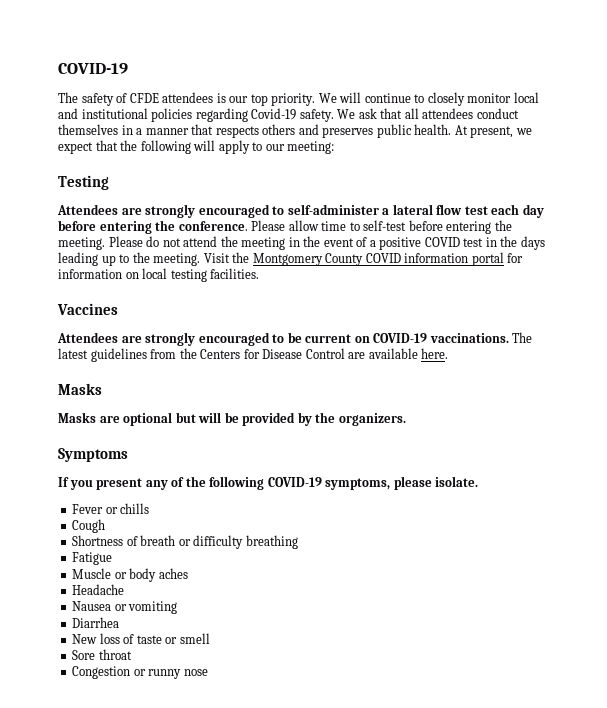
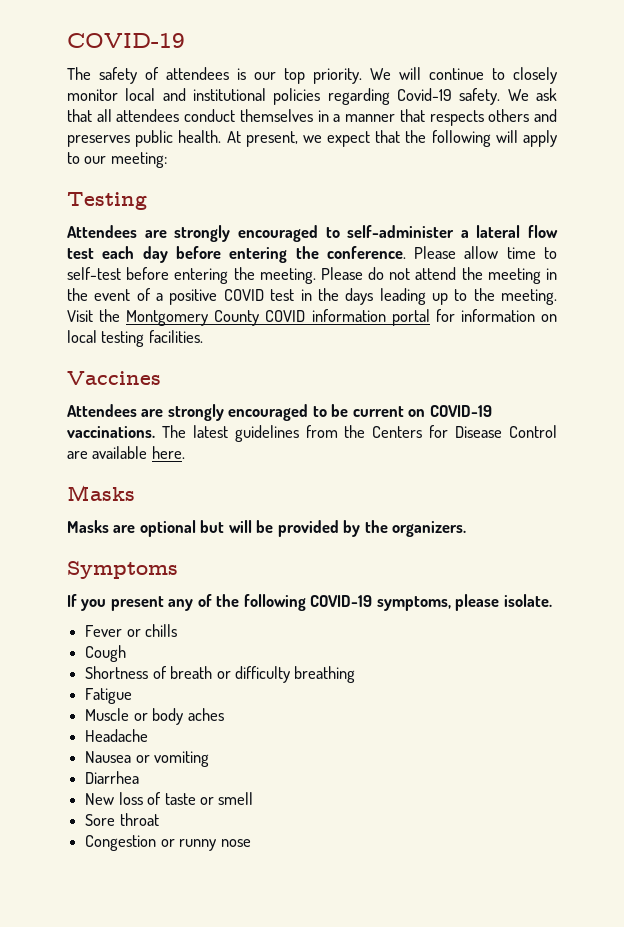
[129,93,159,103] CFDE -> (159, 73) none

